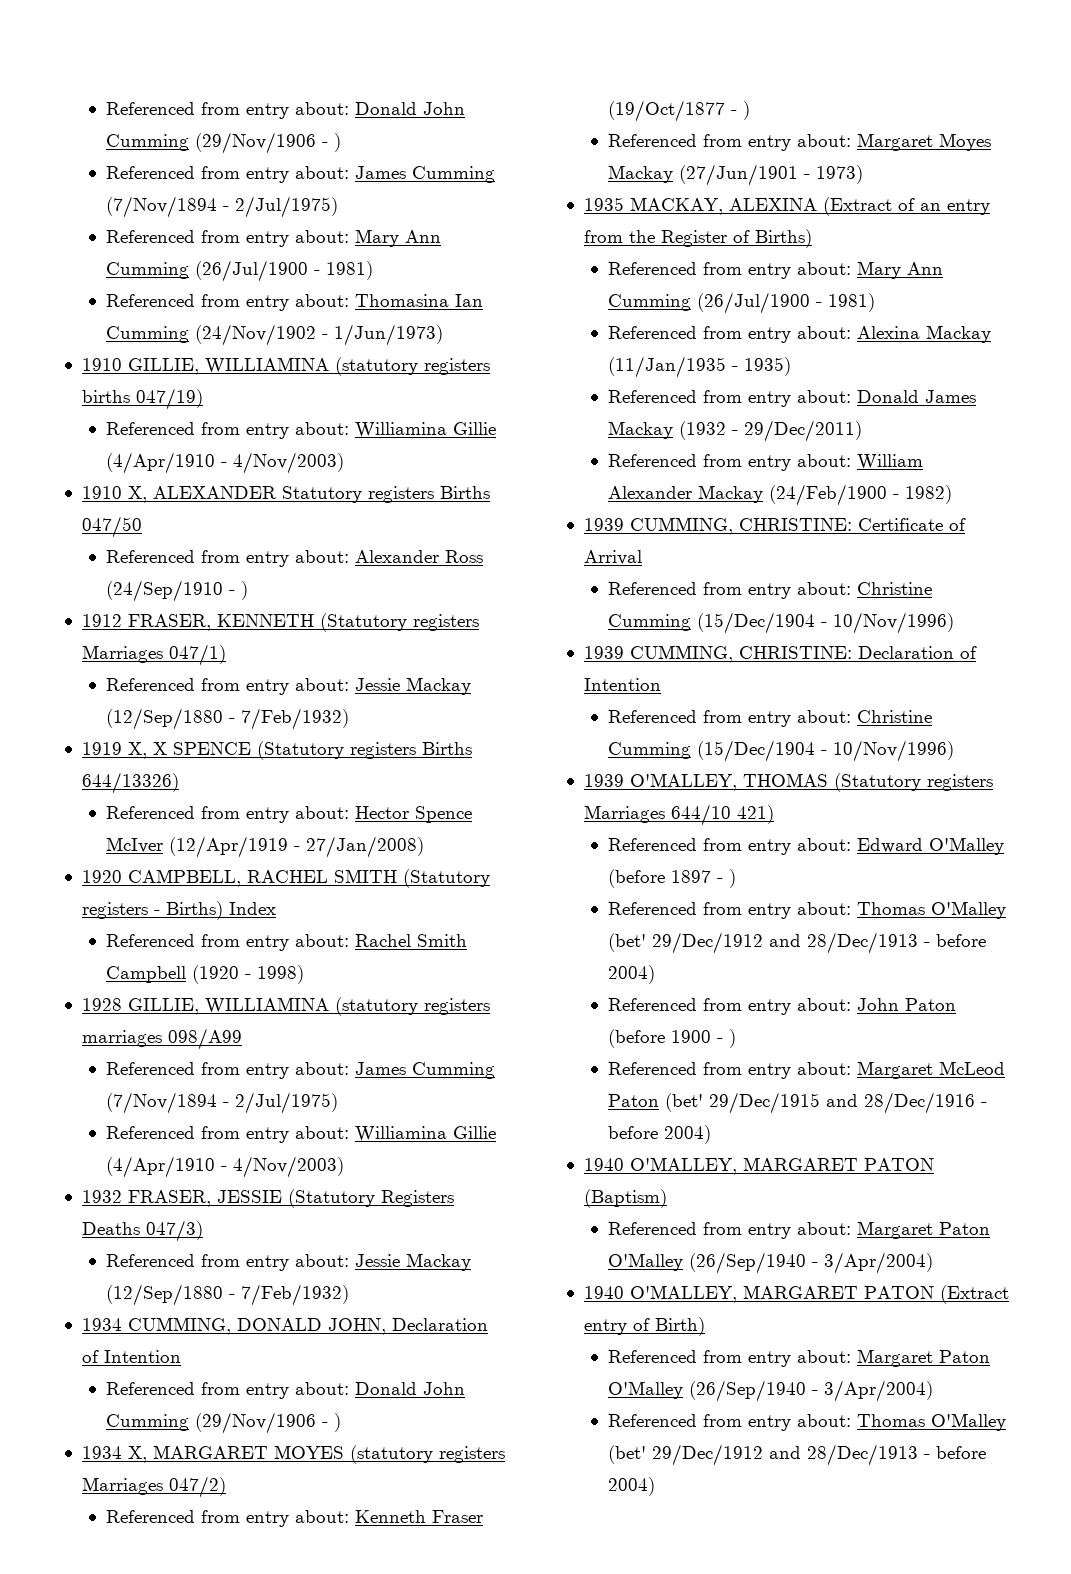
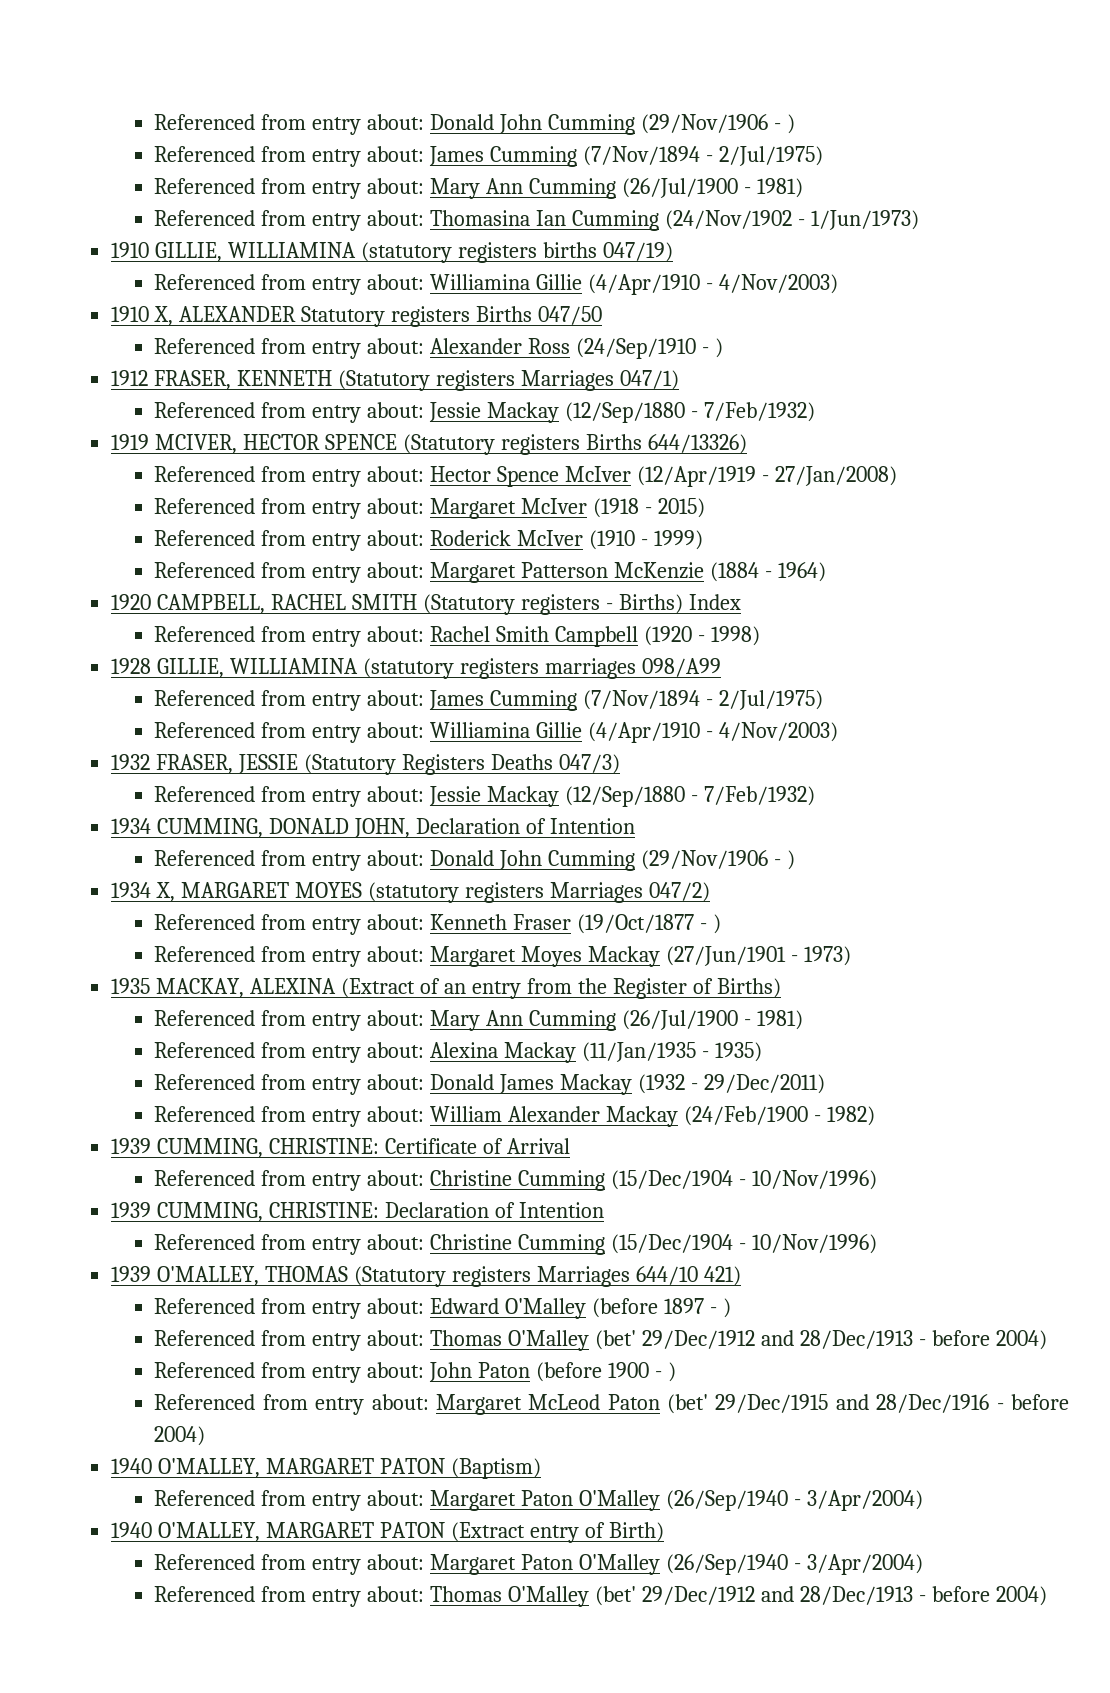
[127,742,167,759] X, X -> [155,434,321,454] MCIVER, HECTOR
(424, 847) none -> [154,498,705,519] [154,530,703,551] [154,562,826,583] // Referenced from entry about: Margaret McIver (1918 - 2015) // Referenced from entry about: Roderick McIver (1910 - 1999) // Referenced from entry about: Margaret Patterson McKenzie (1884 - 1964)

